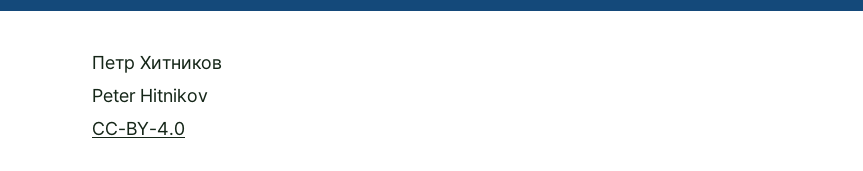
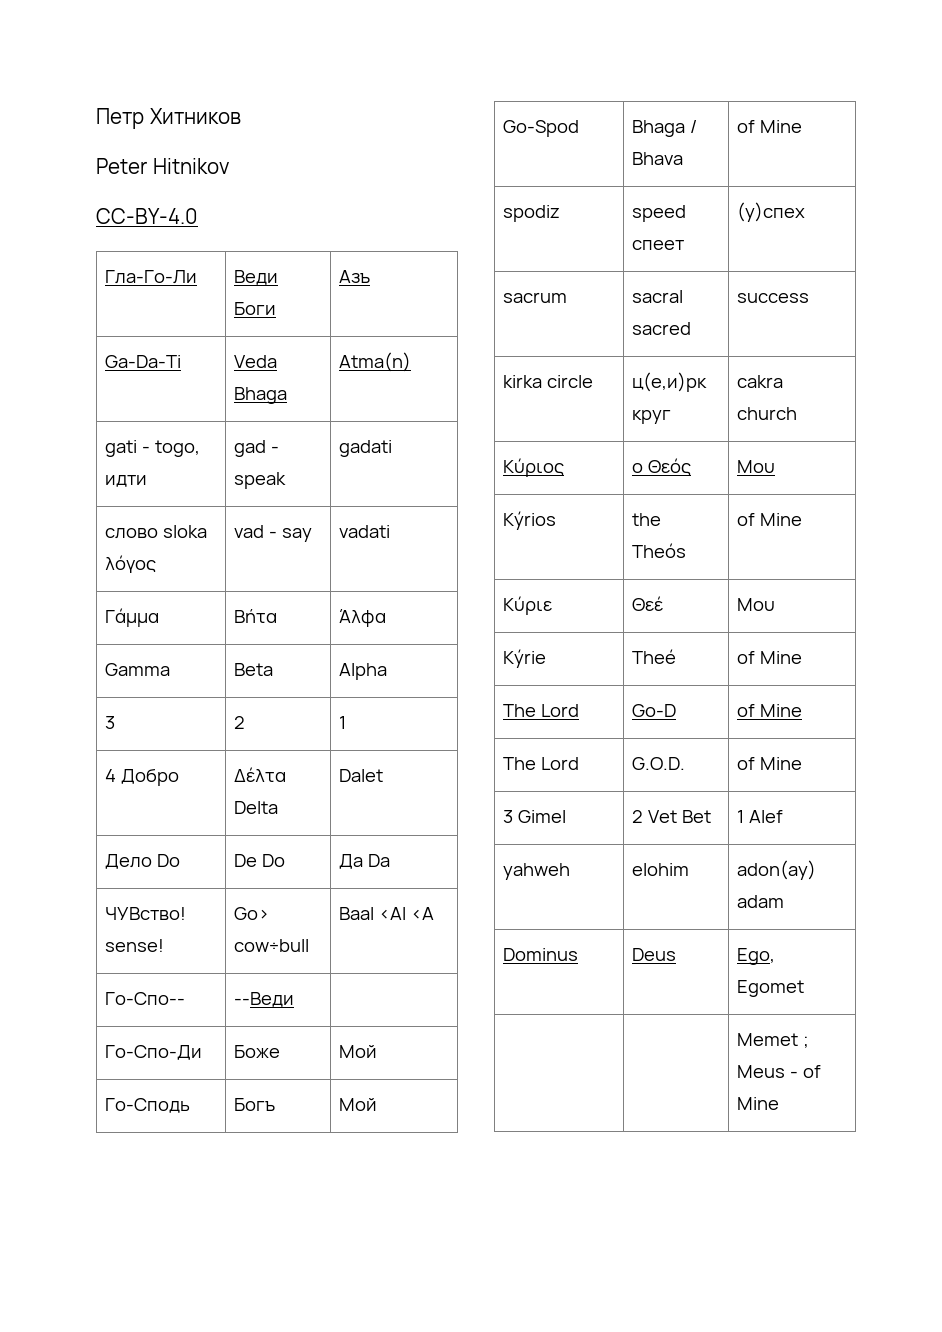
(185, 128) none -> [105,270,198,284] [234,270,279,285] [234,302,277,315] [339,270,371,283] [105,355,182,368] [234,355,278,368] [234,387,288,404] [339,352,412,372] [105,440,201,457] [105,475,148,487] [234,440,280,457] [234,472,287,489] [339,440,393,457] [105,525,208,539] [105,555,157,573] [234,525,313,542] [339,525,391,538] [105,608,160,627] [234,609,278,623] [339,609,387,627] [105,663,171,676] [234,663,274,676] [339,663,388,680] [105,716,116,729] [234,716,246,729] [339,716,347,729] [105,768,180,786] [234,767,287,782] [234,801,279,814] [339,769,384,782] [105,854,181,869] [234,854,286,867] [339,854,391,869] [105,907,187,920] [105,939,165,952] [234,907,270,920] [234,939,310,952] [339,907,435,920] [105,992,186,1005] [234,992,295,1007] [105,1045,203,1060] [234,1045,281,1058] [339,1045,378,1058] [105,1098,191,1113] [234,1098,276,1111] [339,1098,378,1111] [503,120,580,137] [632,120,698,137] [632,152,684,165] [737,120,803,133] [503,205,561,222] [632,205,687,222] [632,240,685,250] [737,202,806,222] [503,292,568,303] [632,290,684,303] [632,322,692,335] [737,293,810,303] [503,375,594,388] [632,372,708,392] [632,410,672,424] [737,375,784,388] [737,407,798,420] [503,458,565,477] [632,458,692,475] [737,460,776,473] [503,511,557,530] [632,513,662,526] [632,543,687,558] [737,513,803,526] [503,596,553,615] [632,596,664,611] [737,598,776,611] [503,649,547,668] [632,649,677,664] [737,651,803,664] [503,704,580,717] [632,704,677,717] [737,704,803,717] [503,757,580,770] [632,757,686,770] [737,757,803,770] [503,810,567,823] [632,810,712,823] [737,810,784,823] [503,863,571,880] [632,863,690,876] [737,860,817,880] [737,895,785,908] [503,948,579,961] [632,948,677,961] [737,948,776,965] [737,980,805,997] [737,1033,810,1048] [737,1065,822,1078] [737,1097,780,1110] // Гла-Го-Ли | Веди Боги | Азъ // Ga-Da-Ti | Veda Bhaga | Atma(n) // gati - togo, идти | gad - speak | gadati // слово sloka λόγος | vad - say | vadati // Γάμμα | Βήτα | Άλφα // Gamma | Beta | Alpha // 3 | 2 | 1 // 4 Добро | Δέλτα Delta | Dalet // Дело Do | De Do | Да Da // ЧУВство! sense! | Go> cow÷bull | Baal <Al <A // Го-Спо-- | --Веди | // Го-Спо-Ди | Боже | Мой // Го-Сподь | Богъ | Мой // Go-Spod | Bhaga / Bhava | of Mine // spodiz | speed спеет | (у)спех // sacrum | sacral sacred | success // kirkа circle | ц(е,и)рк круг | cakra church // Κύριος | ο Θεός | Μου // Kýrios | the Theós | of Mine // Κύριε | Θεέ | Μου // Kýrie | Theé | of Mine // The Lord | Go-D | of Mine // The Lord | G.O.D. | of Mine // 3 Gimel | 2 Vet Bet | 1 Alef // yahweh | elohim | adon(ay) adam // Dominus | Deus | Ego, Egomet // | | Memet ; Meus - of Mine

